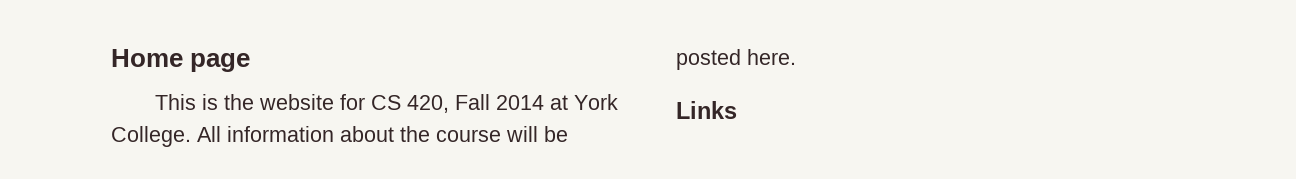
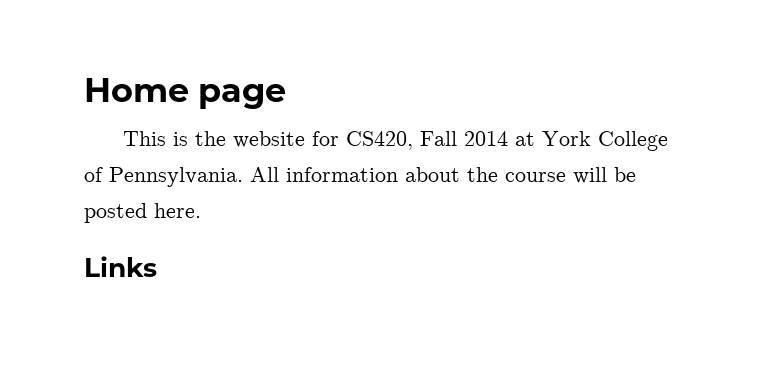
[371,95,450,113] CS 420, -> [345,131,413,150] CS420,
[111,126,191,147] College. -> [597,131,668,151] [84,167,243,187] College of Pennsylvania.

